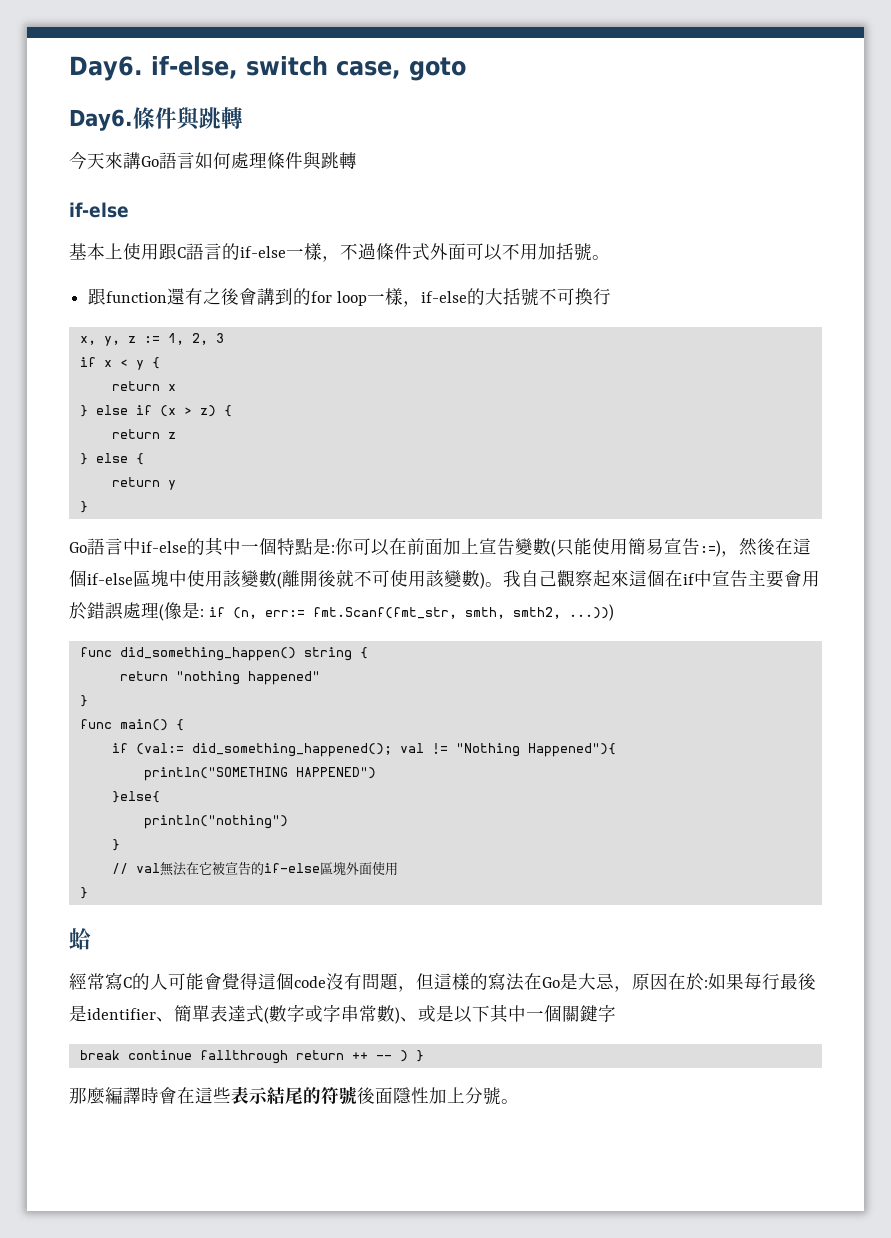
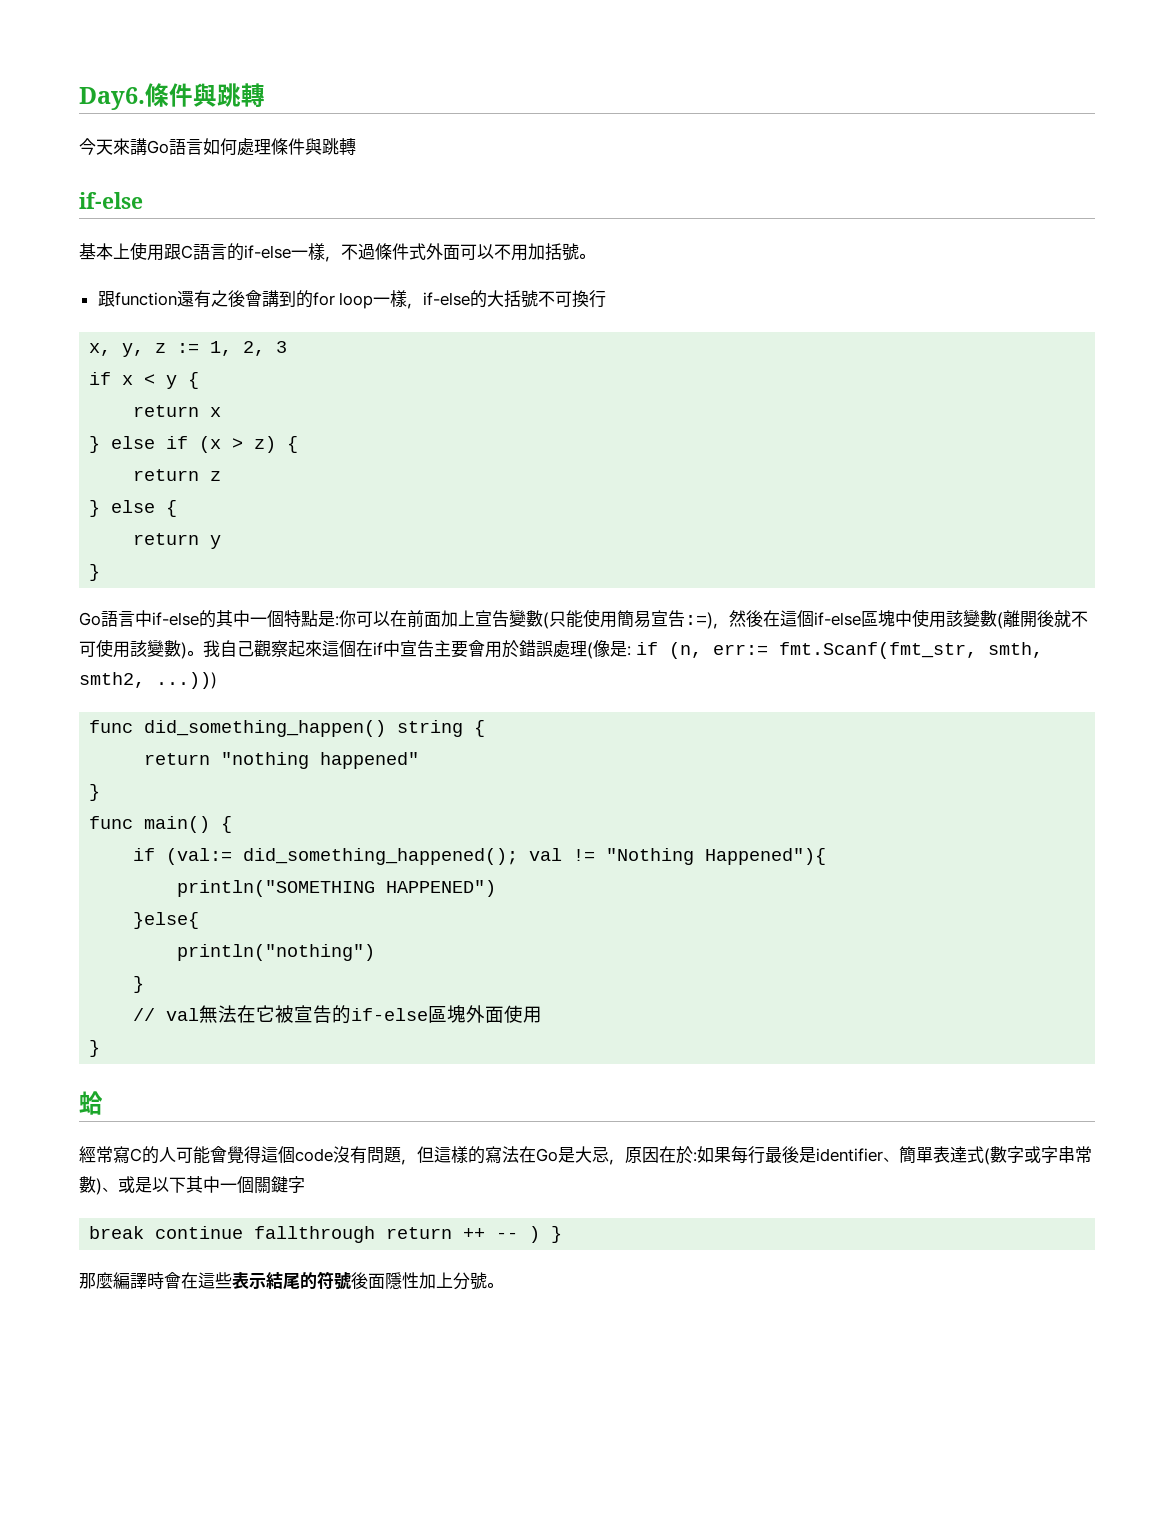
[69,56,466,81] [69,109,133,131] Day6. if-else, switch case, goto // Day6. -> [79,87,145,110] Day6.

